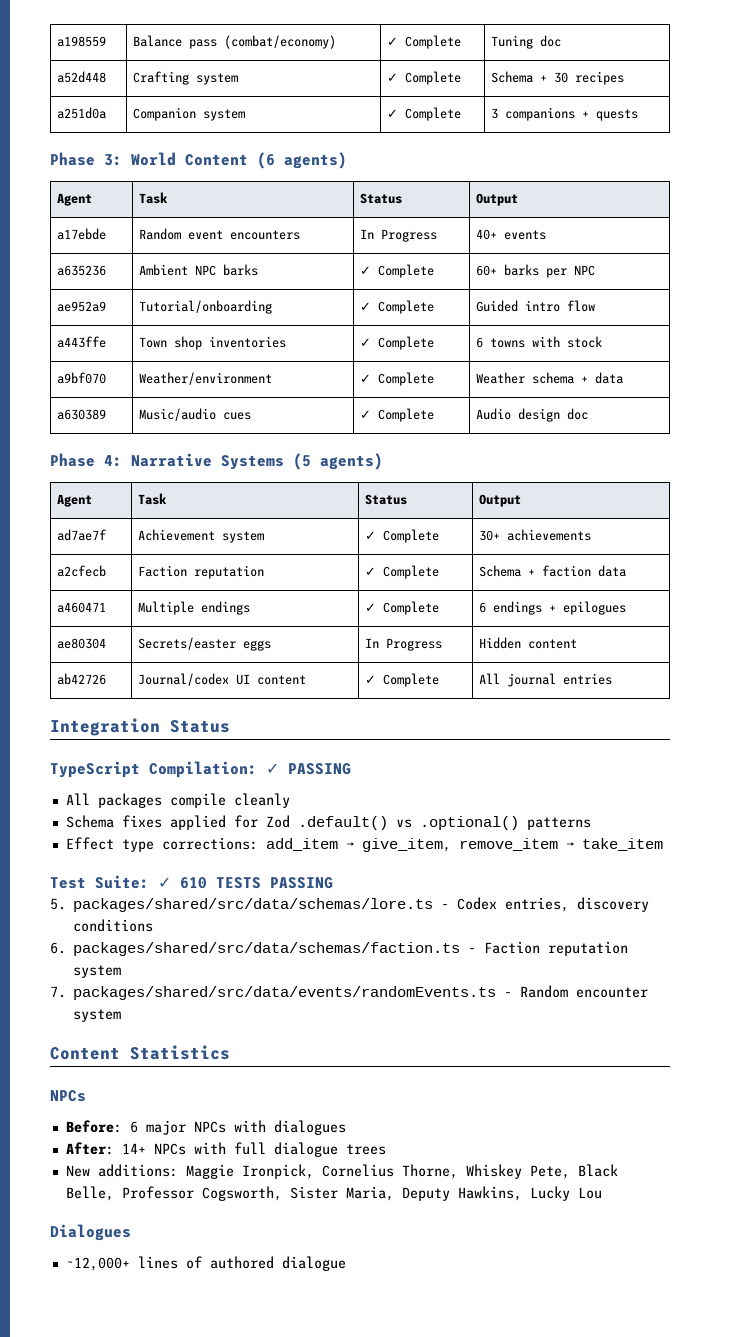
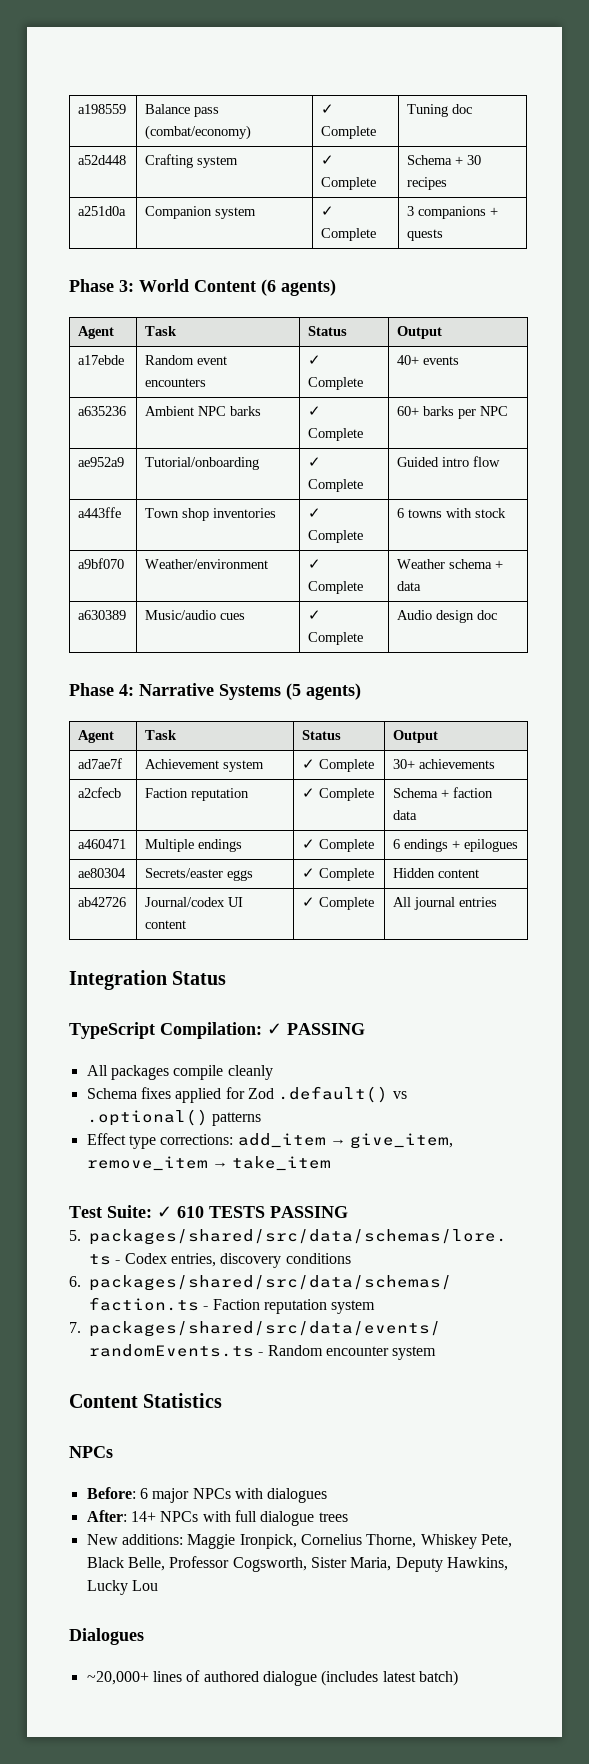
[359,229,437,242] In Progress -> [308,355,322,365] [308,377,364,390] ✓ Complete
[364,638,442,651] In Progress -> [302,868,375,881] ✓ Complete
[65,1257,130,1271] ~12,000+ -> [86,1671,149,1685] ~20,000+
(346, 1263) none -> [321,1670,458,1686] (includes latest batch)

